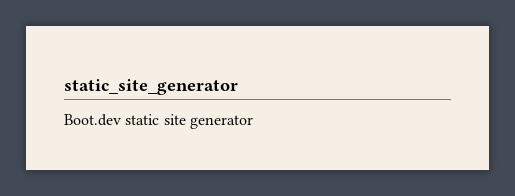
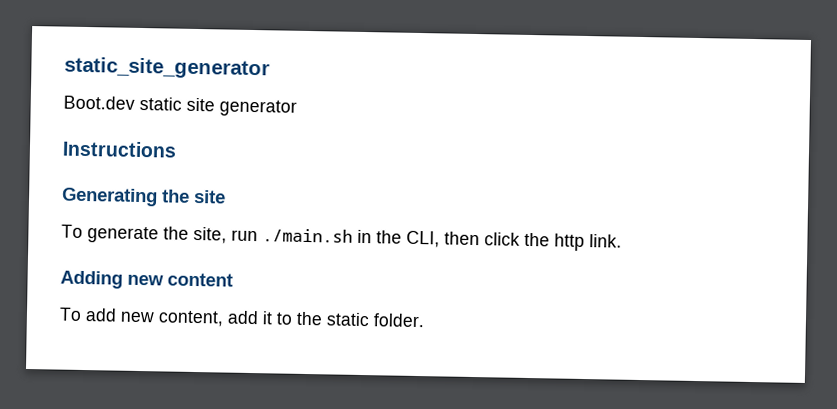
(253, 122) none -> [62,140,177,158] [61,187,226,207] [61,224,622,251] [60,270,233,289] [59,307,425,328] // Instructions // Generating the site // To generate the site, run ./main.sh in the CLI, then click the http link. // Adding new content // To add new content, add it to the static folder.

